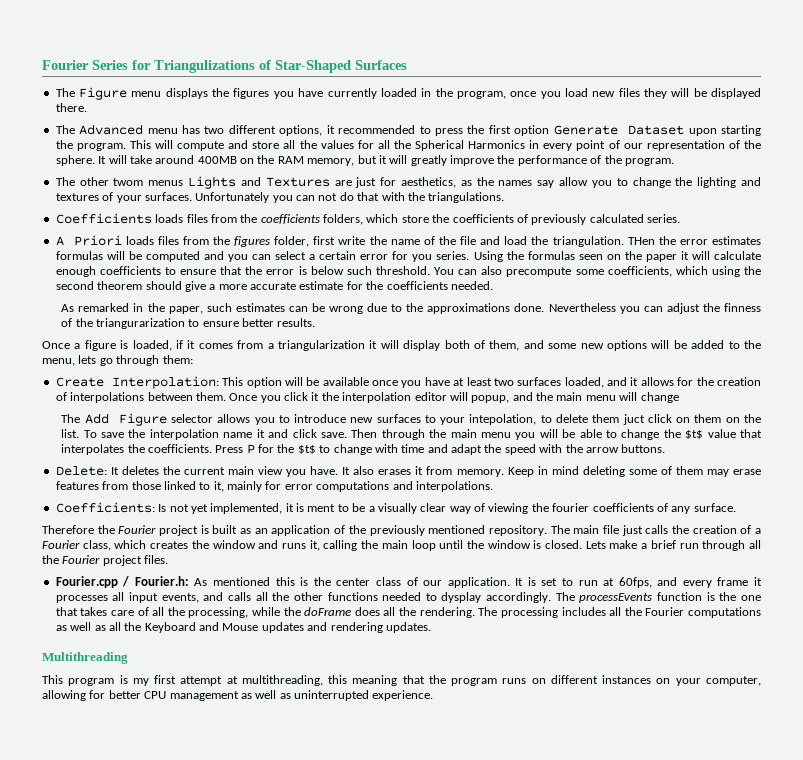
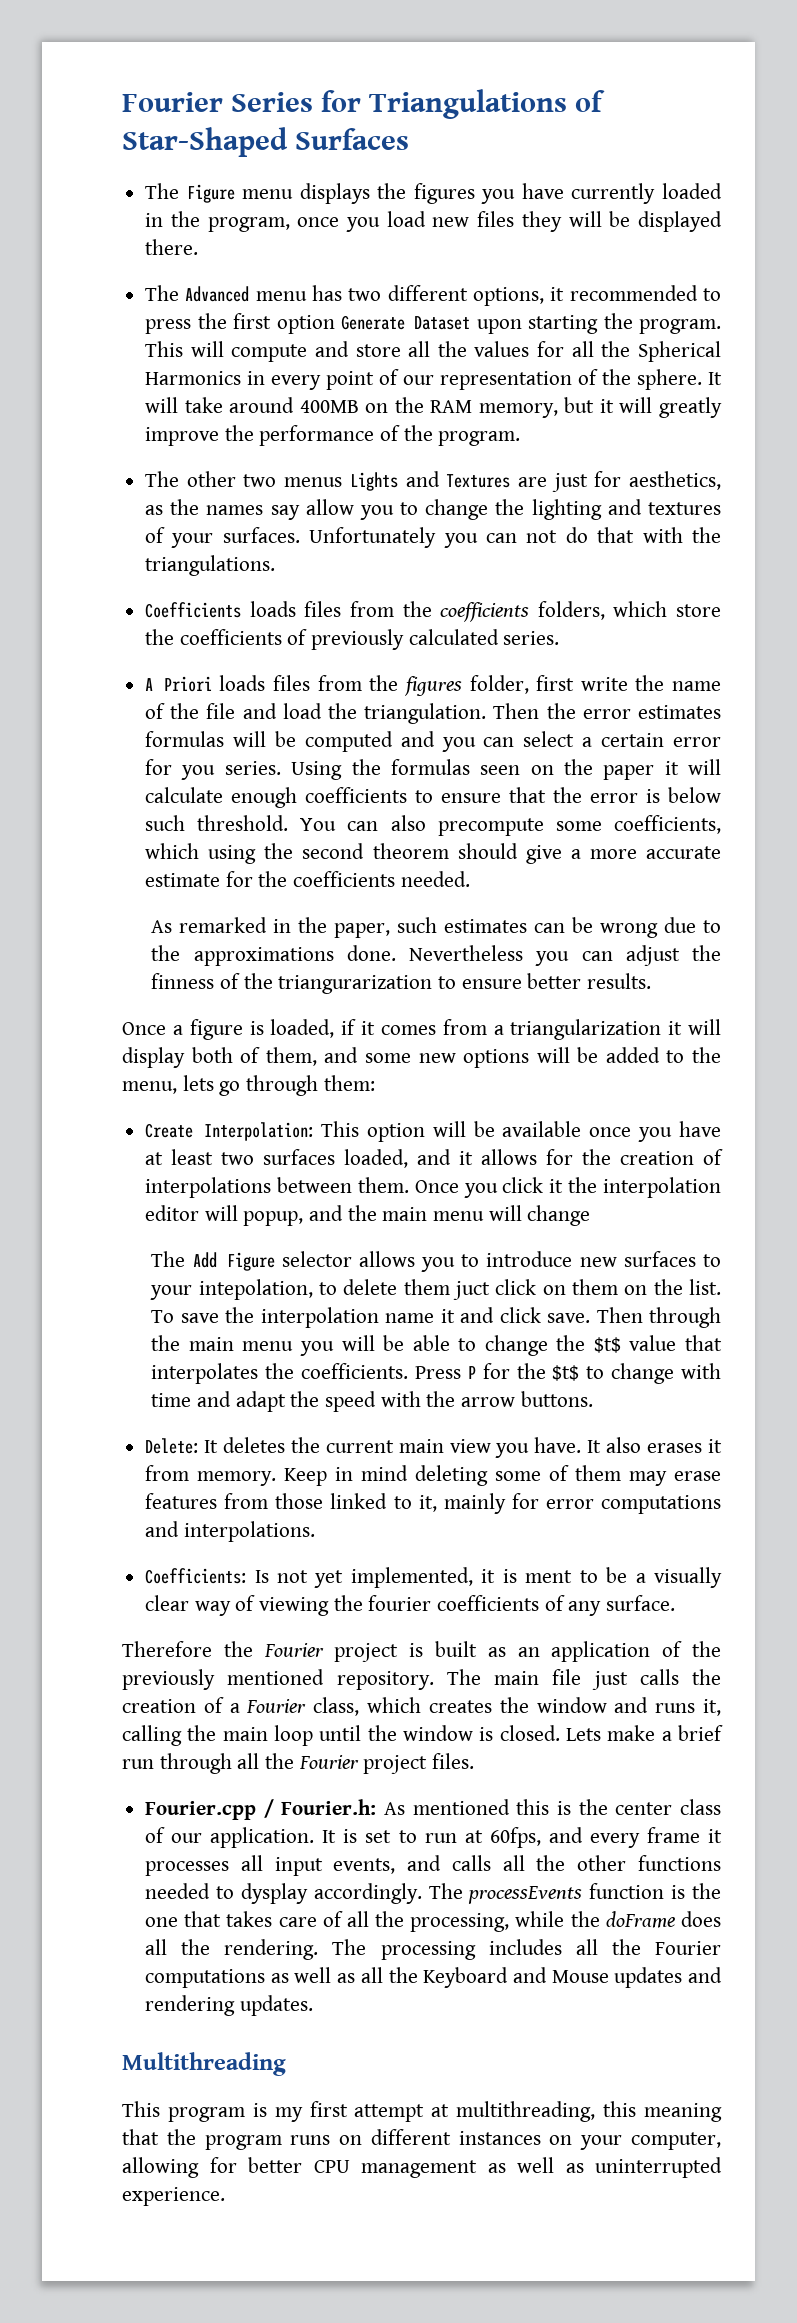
[154,60,255,73] Triangulizations -> [369,89,567,119] Triangulations
[113,178,144,186] twom -> [243,474,277,487] two
[627,237,655,245] THen -> [493,703,540,719] Then

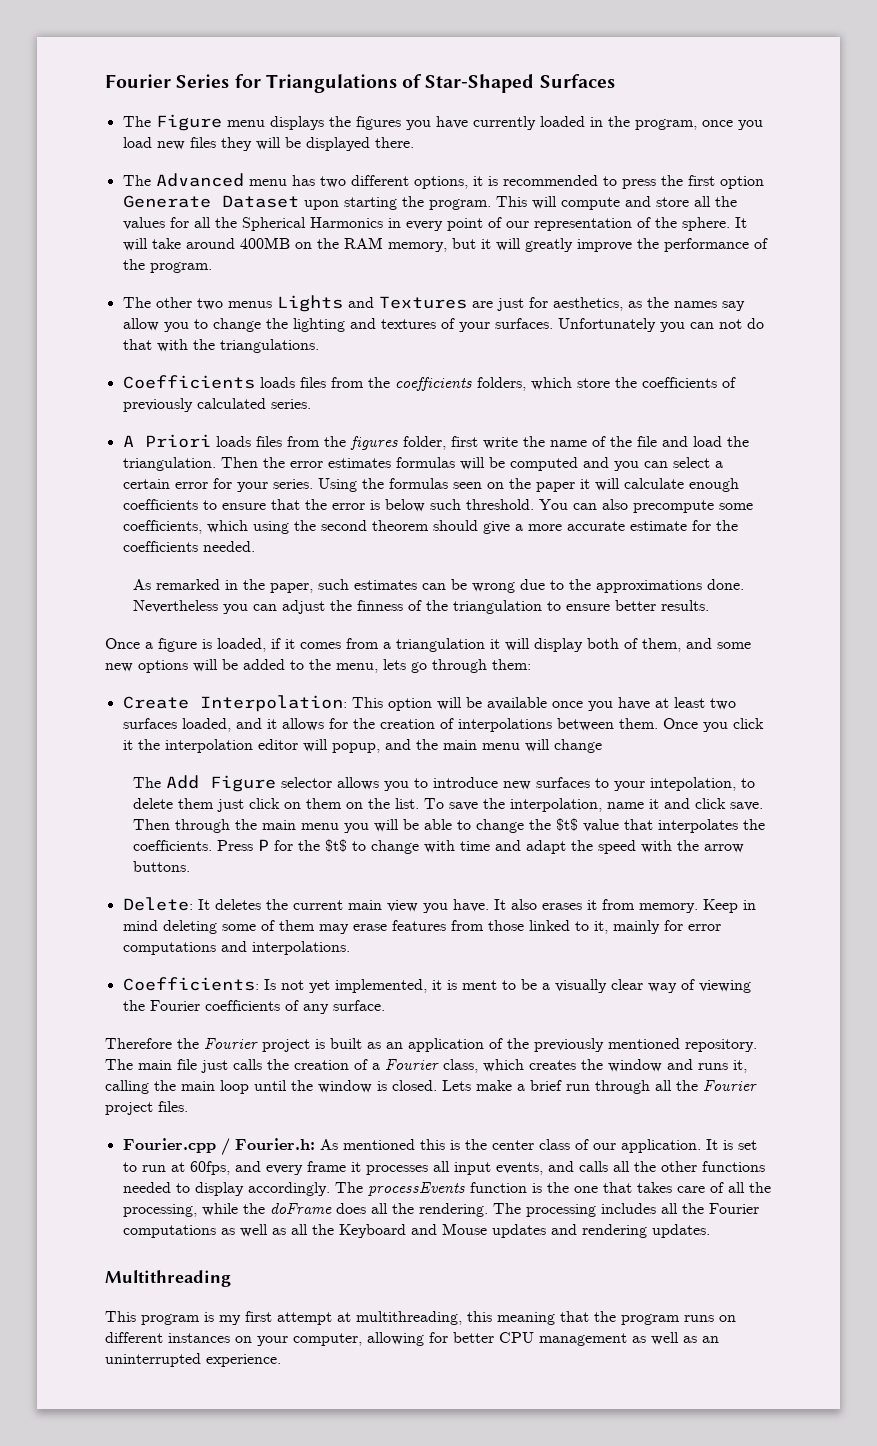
(565, 294) none -> [487,176,498,186] is
[181,765,216,780] you -> [236,482,268,492] your
[278,975,433,994] triangurarization -> [453,600,543,614] triangulation
[510,1019,662,1040] triangularization -> [396,638,485,652] triangulation
[452,1281,490,1300] juct -> [217,799,245,812] just
[260,1307,379,1328] interpolation -> [510,798,603,812] interpolation,
[368,1595,432,1611] fourier -> [149,1000,200,1011] Fourier
[240,1883,308,1904] dysplay -> [194,1182,244,1196] display
(584, 2168) none -> [702,1336,719,1343] an

